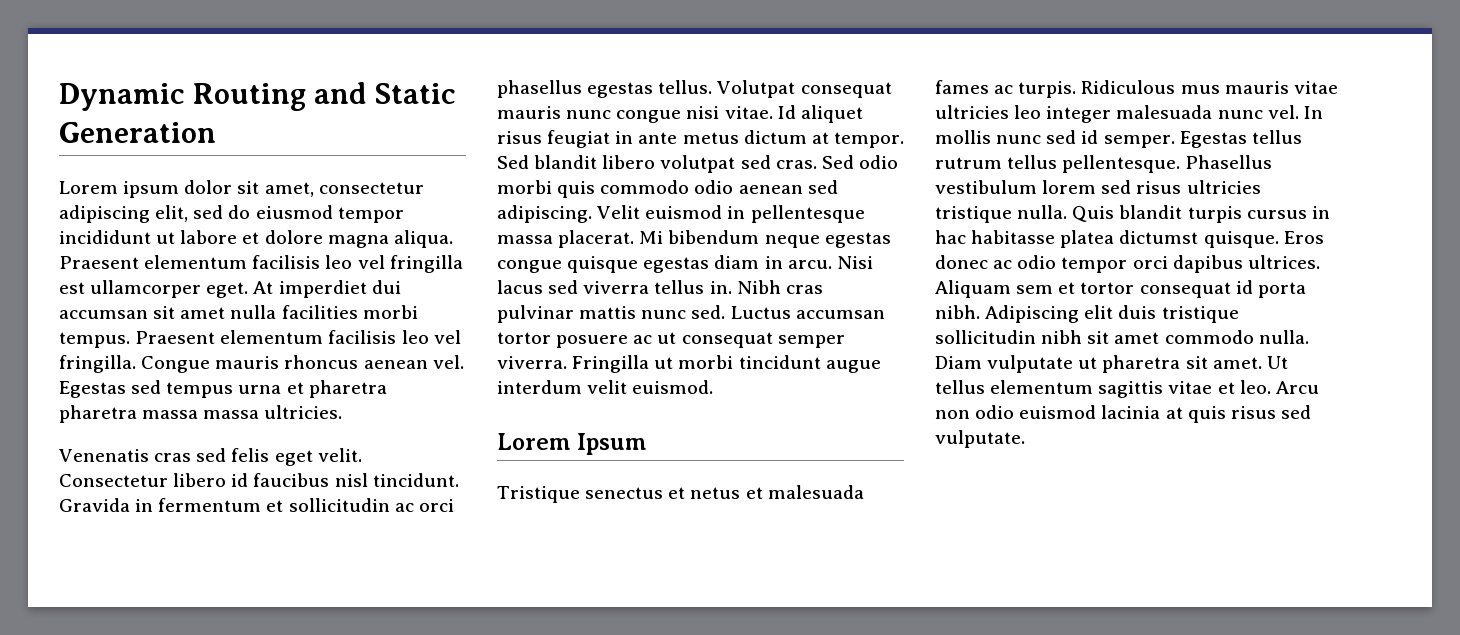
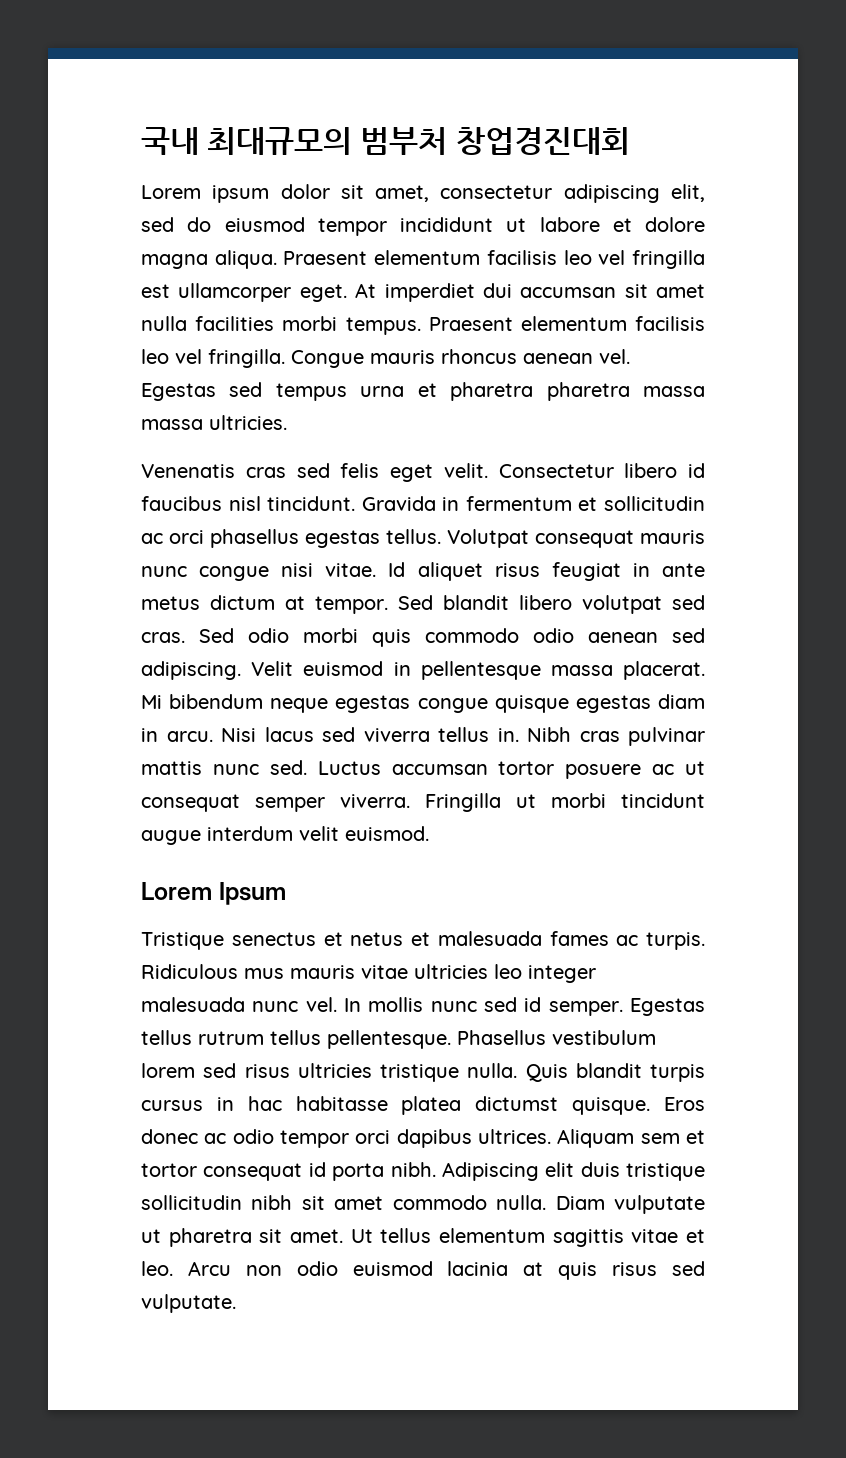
[59,82,457,111] [59,122,216,143] Dynamic Routing and Static Generation -> [141,127,630,155] 국내 최대규모의 범부처 창업경진대회

